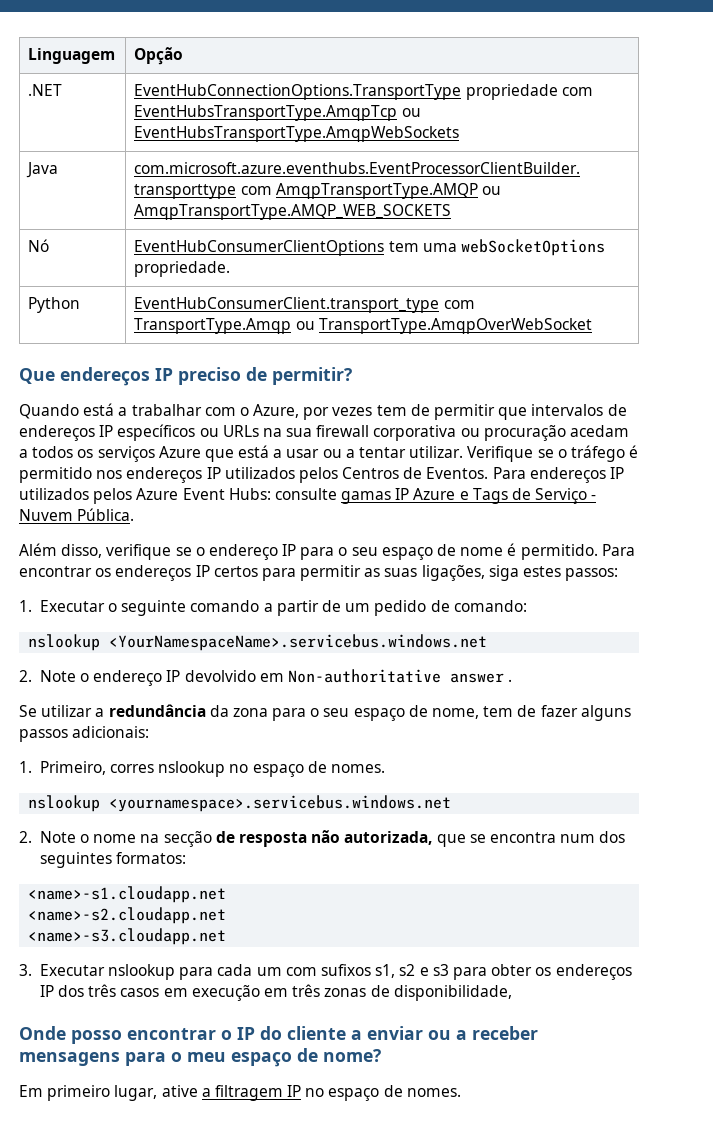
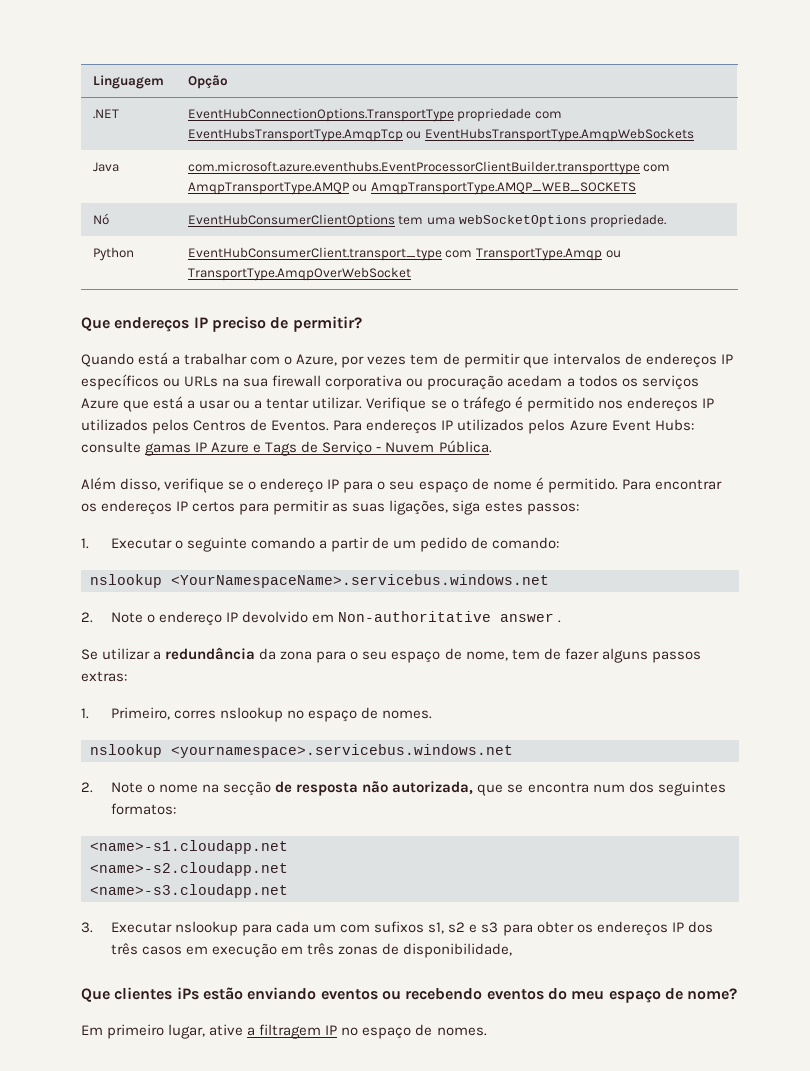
[72,726,150,738] adicionais: -> [81,671,127,682] extras:
[19,1026,538,1044] [19,1052,182,1066] Onde posso encontrar o IP do cliente a enviar ou a receber mensagens para o -> [81,987,567,1002] Que clientes iPs estão enviando eventos ou recebendo eventos do

